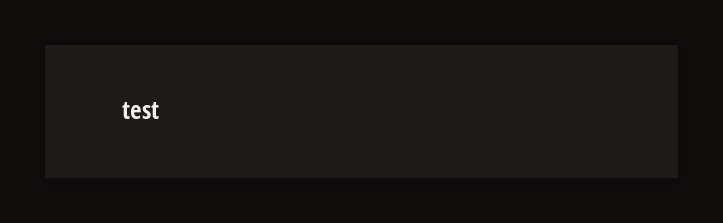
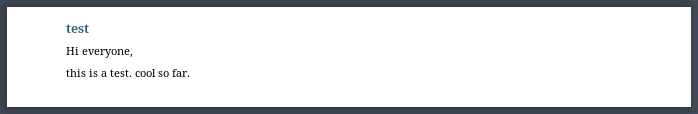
(159, 110) none -> [66,47,133,58] [66,69,190,77] // Hi everyone, // this is a test. cool so far.

